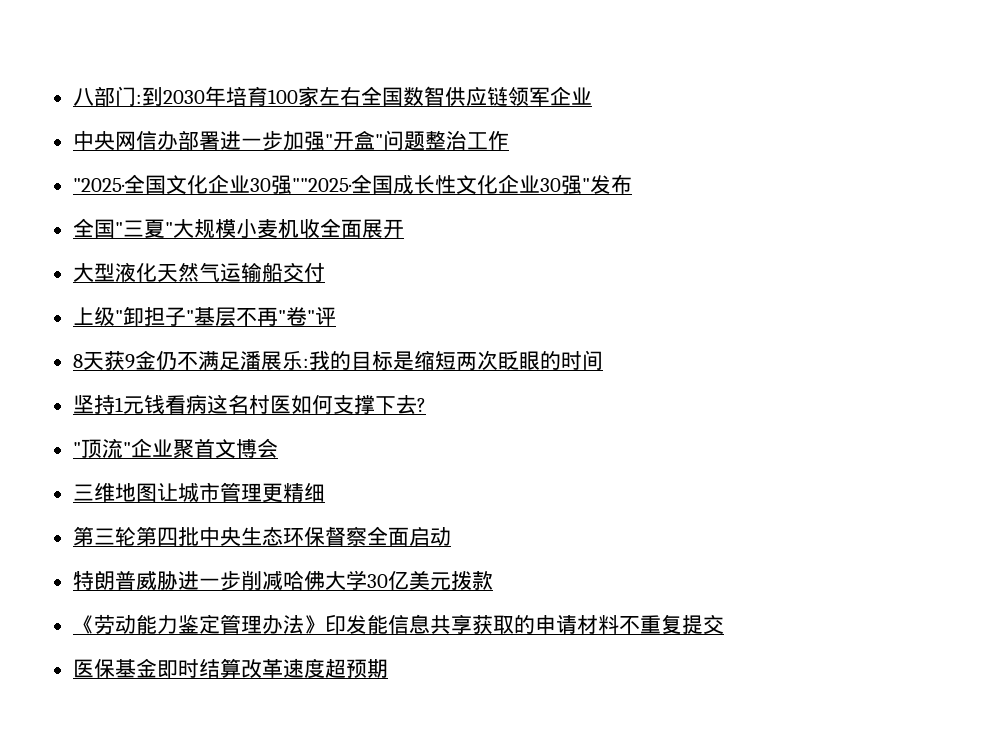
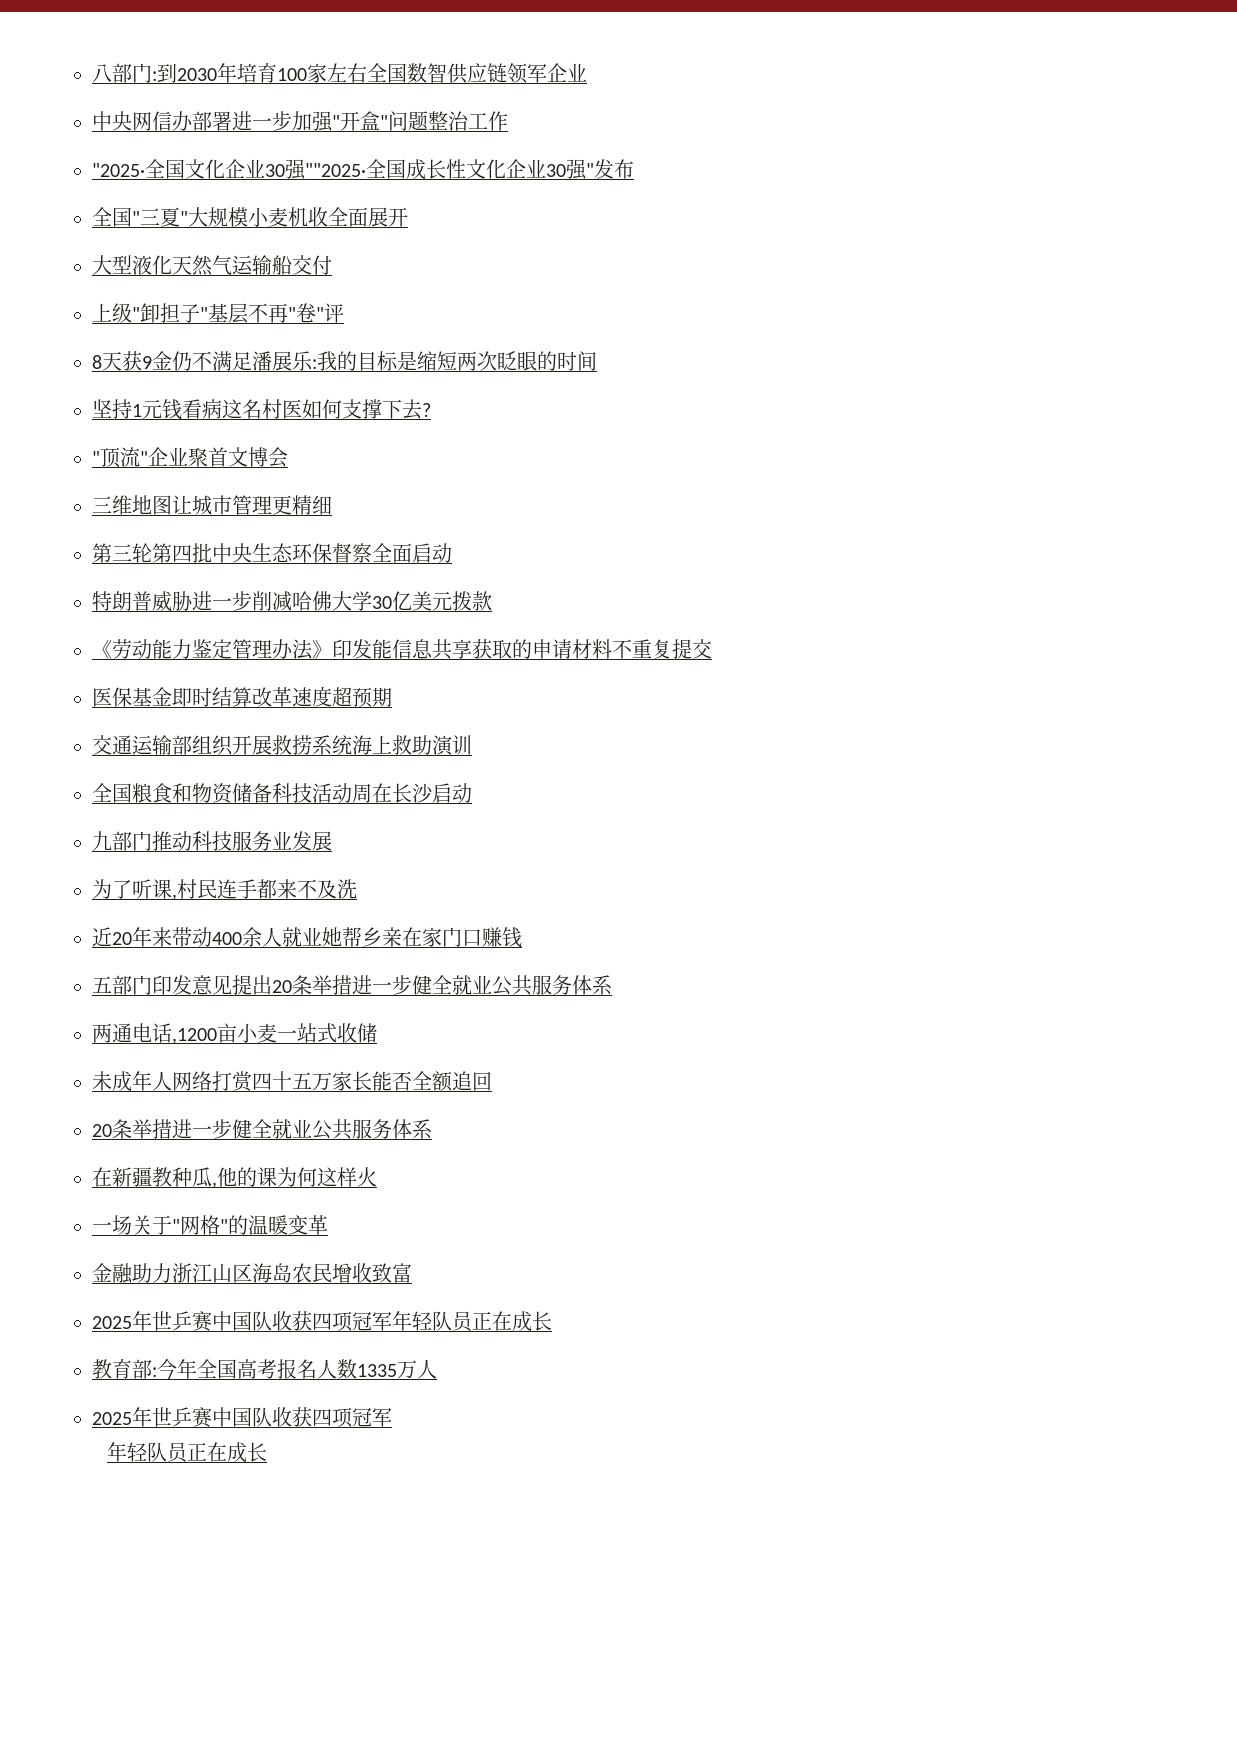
(388, 668) none -> [92,735,472,756] [92,783,472,804] [92,831,332,851] [92,879,357,900] [92,927,522,948] [92,975,612,996] [92,1023,377,1044] [92,1071,492,1092] [92,1119,432,1140] [92,1167,377,1188] [92,1215,328,1235] [92,1263,412,1284] [92,1311,552,1332] [92,1359,437,1380] [92,1407,392,1428] [107,1442,268,1463] // 交通运输部组织开展救捞系统海上救助演训 // 全国粮食和物资储备科技活动周在长沙启动 // 九部门推动科技服务业发展 // 为了听课,村民连手都来不及洗 // 近20年来带动400余人就业她帮乡亲在家门口赚钱 // 五部门印发意见提出20条举措进一步健全就业公共服务体系 // 两通电话,1200亩小麦一站式收储 // 未成年人网络打赏四十五万家长能否全额追回 // 20条举措进一步健全就业公共服务体系 // 在新疆教种瓜,他的课为何这样火 // 一场关于"网格"的温暖变革 // 金融助力浙江山区海岛农民增收致富 // 2025年世乒赛中国队收获四项冠军年轻队员正在成长 // 教育部:今年全国高考报名人数1335万人 // 2025年世乒赛中国队收获四项冠军 // 年轻队员正在成长

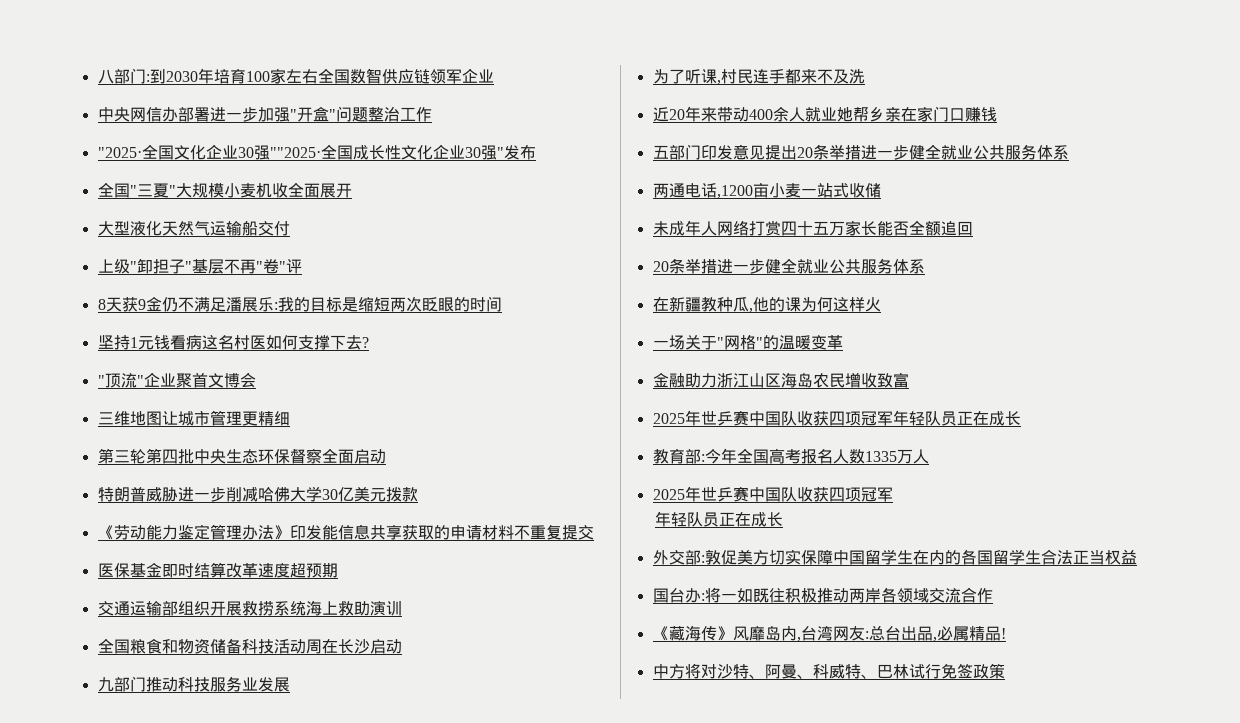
(268, 1452) none -> [652,549,1137,565] [652,587,993,603] [652,626,1006,642] [652,663,1005,679] // 外交部:敦促美方切实保障中国留学生在内的各国留学生合法正当权益 // 国台办:将一如既往积极推动两岸各领域交流合作 // 《藏海传》风靡岛内,台湾网友:总台出品,必属精品! // 中方将对沙特、阿曼、科威特、巴林试行免签政策

